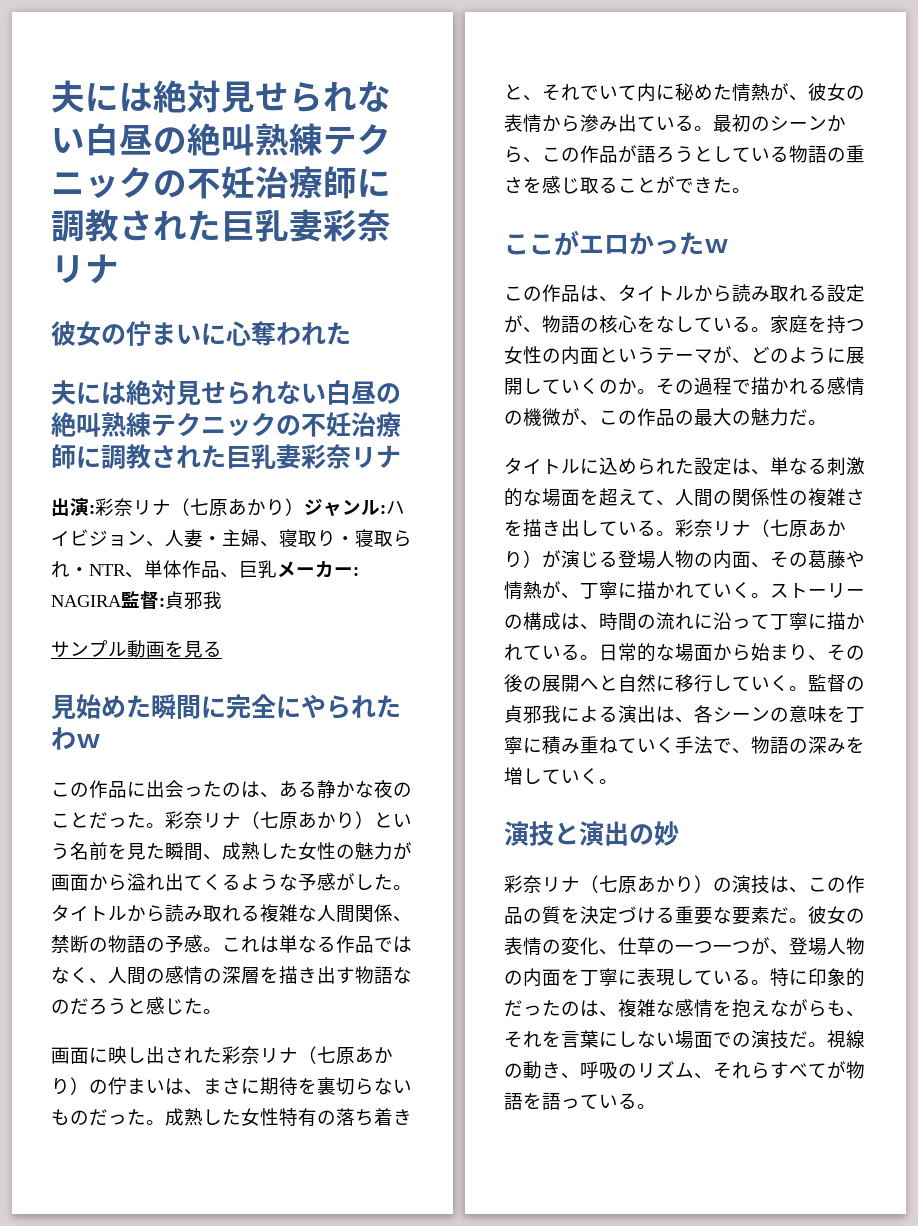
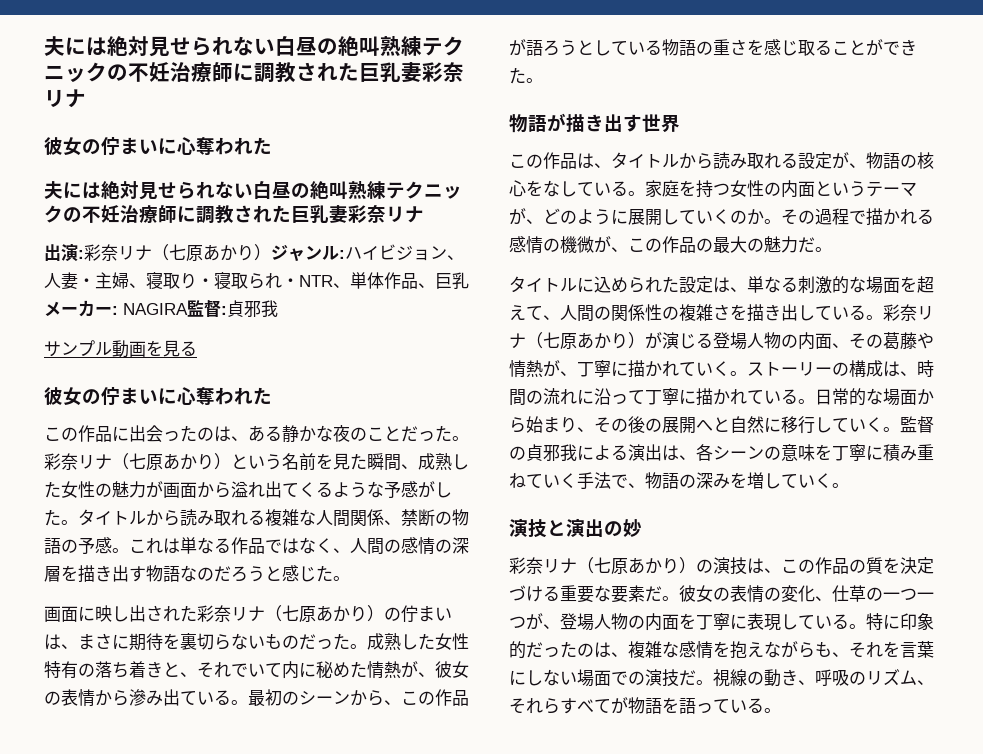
[51,694,401,720] [51,727,101,750] 見始めた瞬間に完全にやられたわｗ -> [44,386,272,406] 彼女の佇まいに心奪われた
[504,230,729,256] ここがエロかったｗ -> [509,113,680,133] 物語が描き出す世界

